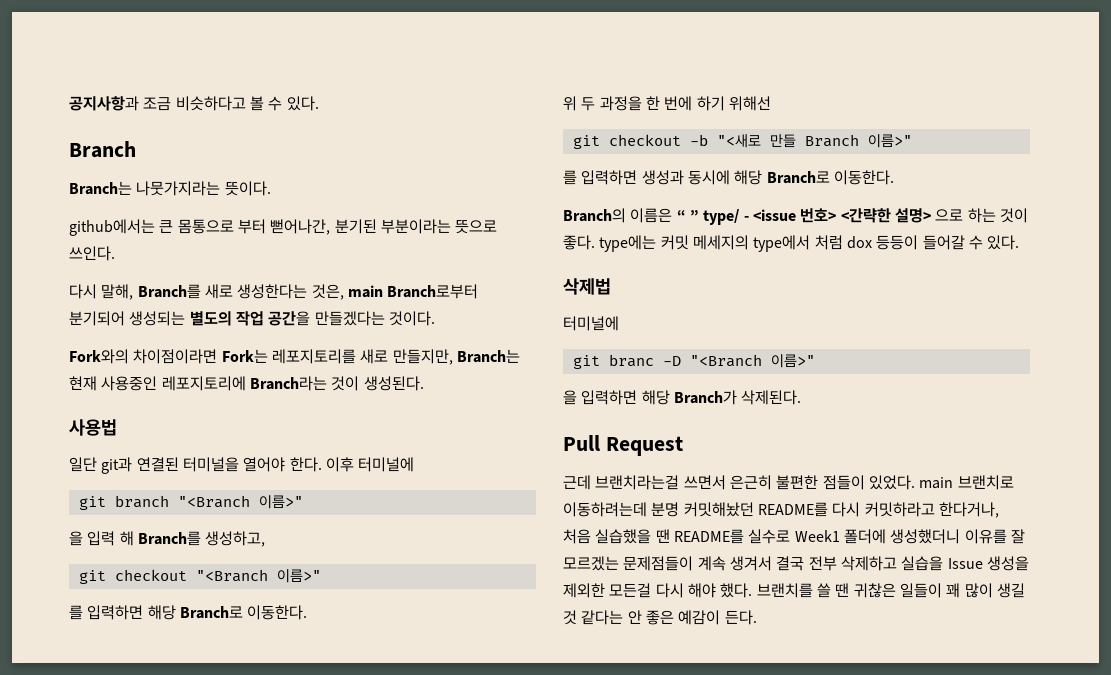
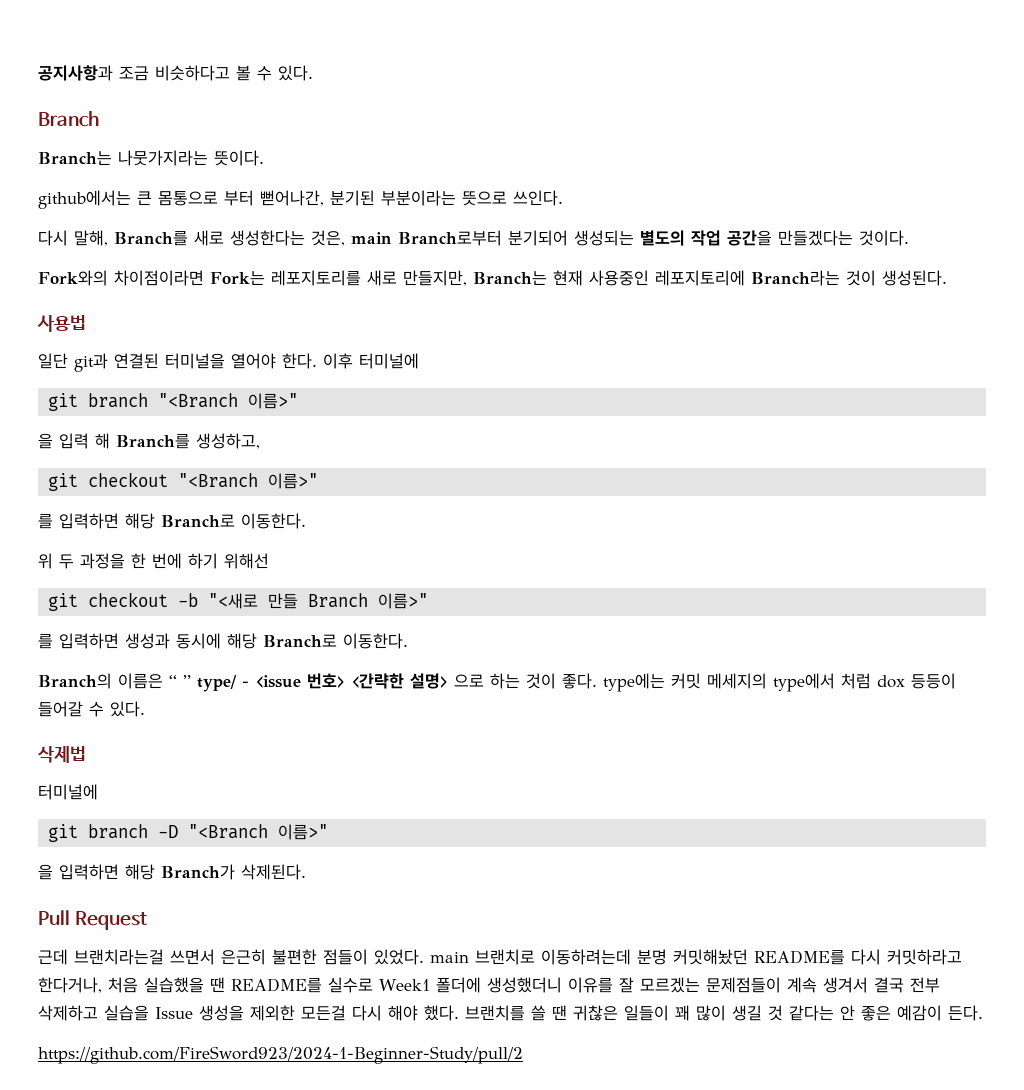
[608,354,654,367] branc -> [88,824,149,839] branch
(757, 617) none -> [38,1046,523,1064] // https://github.com/FireSword923/2024-1-Beginner-Study/pull/2

